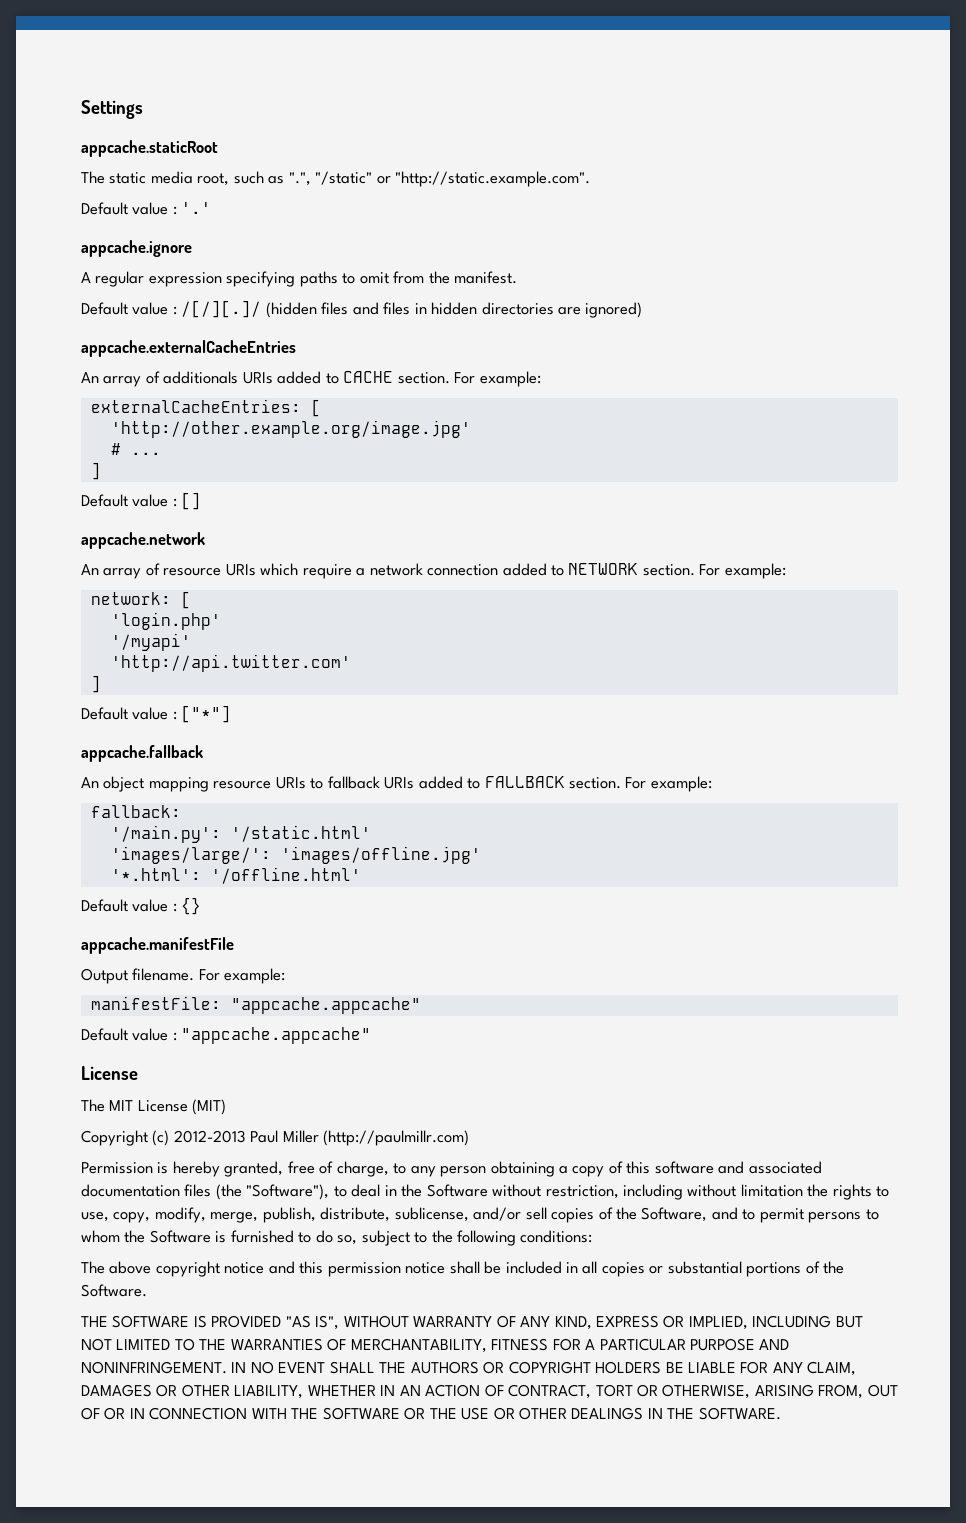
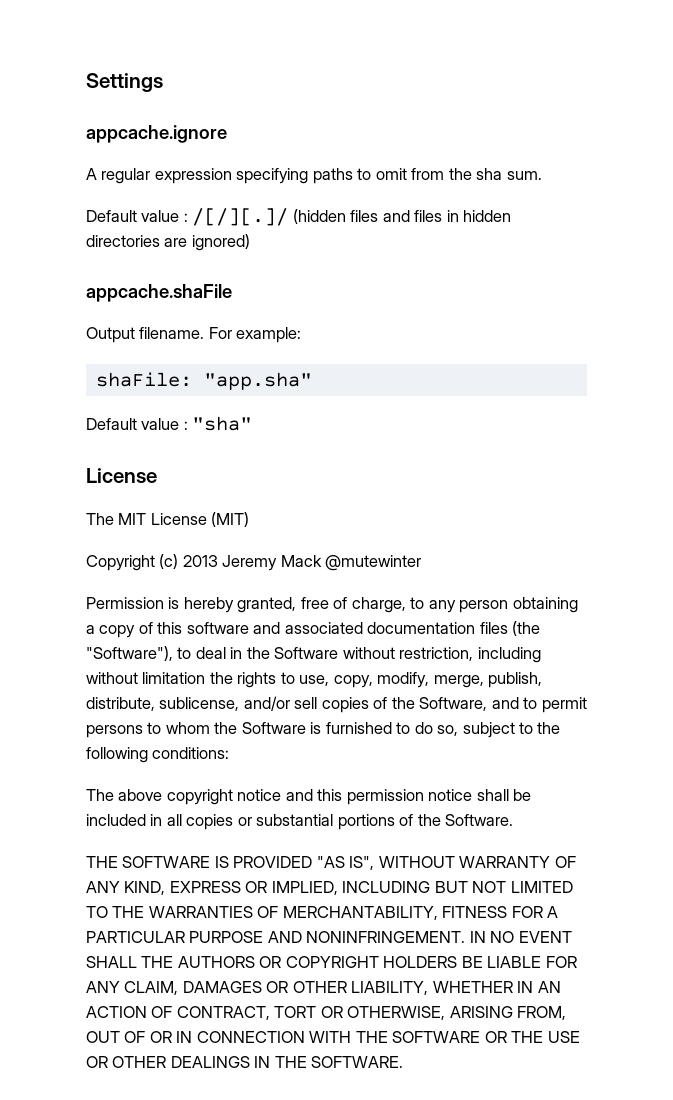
[81,140,218,157] [81,171,591,187] [81,202,212,215] // appcache.staticRoot // The static media root, such as ".", "/static" or "http://static.example.com". // Default value : '.' -> (163, 82) none
[454,271,518,284] manifest. -> [476,168,542,180] sha sum.
[81,340,296,357] [81,371,541,387] [90,399,321,417] [110,420,471,438] [110,443,161,455] [90,462,101,480] [81,492,202,510] [81,532,205,549] [81,563,786,579] [90,591,191,609] [110,612,221,630] [110,633,191,651] [110,654,351,672] [90,675,101,693] [81,705,232,723] [81,745,203,762] [81,776,712,792] [90,805,181,818] [110,825,371,843] [110,846,481,864] [110,867,361,884] [81,897,202,915] [81,937,234,954] appcache.externalCacheEntries // An array of additionals URIs added to CACHE section. For example: // externalCacheEntries: [ // 'http://other.example.org/image.jpg' // # ... // ] // Default value : [] // appcache.network // An array of resource URIs which require a network connection added to NETWORK section. For example: // network: [ // 'login.php' // '/myapi' // 'http://api.twitter.com' // ] // Default value : ["*"] // appcache.fallback // An object mapping resource URIs to fallback URIs added to FALLBACK section. For example: // fallback: // '/main.py': '/static.html' // 'images/large/': 'images/offline.jpg' // '*.html': '/offline.html' // Default value : {} // appcache.manifestFile -> [86,284,232,302] appcache.shaFile
[90,996,421,1014] [81,1027,372,1044] manifestFile: "appcache.appcache" // Default value : "appcache.appcache" -> [95,372,312,390] [86,416,253,431] shaFile: "app.sha" // Default value : "sha"
[173,1130,470,1146] 2012-2013 Paul Miller (http://paulmillr.com) -> [182,555,422,571] 2013 Jeremy Mack @mutewinter

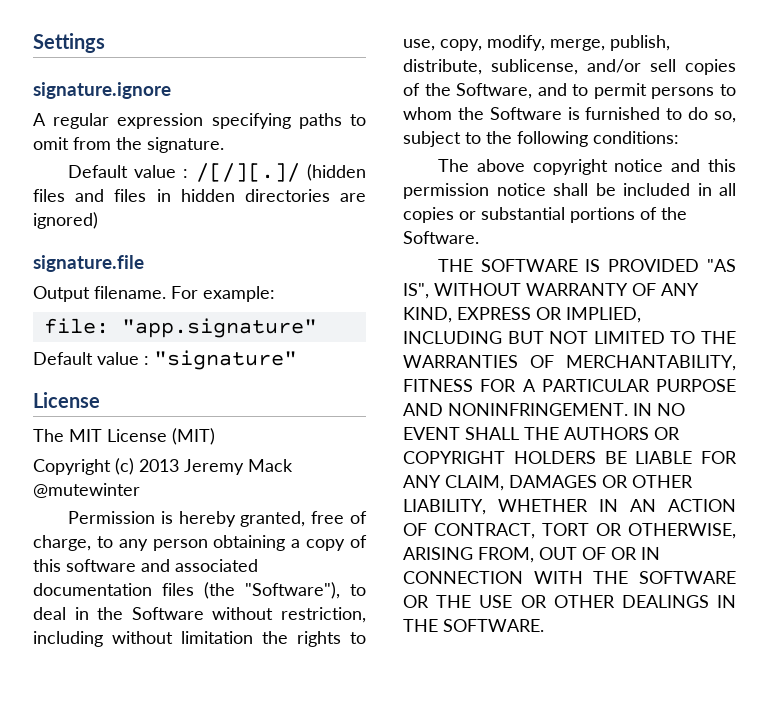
[86,125,227,143] appcache.ignore -> [33,82,171,99] signature.ignore
[476,168,542,180] sha sum. -> [147,137,224,153] signature.
[86,284,232,302] appcache.shaFile -> [33,255,144,272] signature.file
[95,372,312,390] [86,416,253,431] shaFile: "app.sha" // Default value : "sha" -> [43,318,317,338] [33,350,297,370] file: "app.signature" // Default value : "signature"

